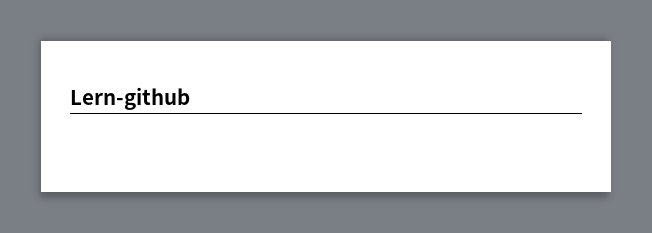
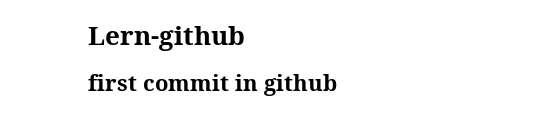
(190, 98) none -> [88,74,337,96] // first commit in github

